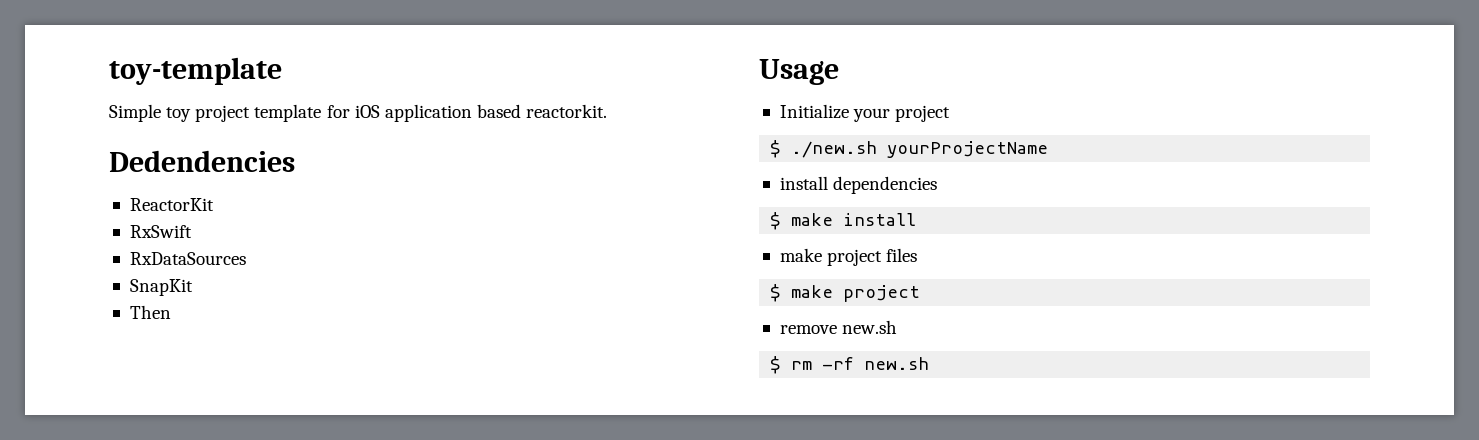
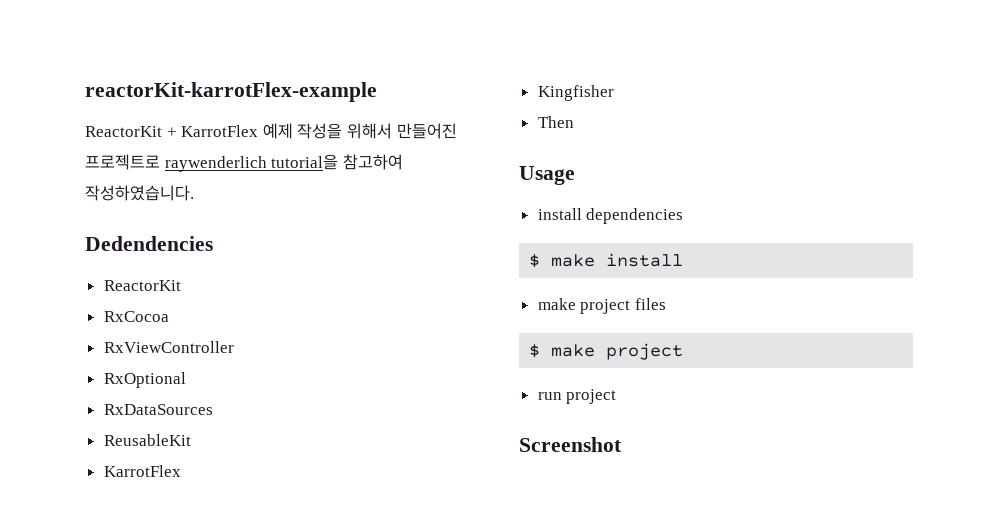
[109,57,282,85] [109,104,608,122] [109,150,295,172] [129,198,214,211] [129,225,192,238] [129,252,246,265] [129,279,193,296] [129,305,171,319] [759,59,839,85] [779,104,951,122] [770,140,1049,158] toy-template // Simple toy project template for iOS application based reactorkit. // Dedendencies // ReactorKit // RxSwift // RxDataSources // SnapKit // Then // Usage // Initialize your project // $ ./new.sh yourProjectName -> [85,82,377,102] [85,123,457,139] [85,154,403,172] [85,185,194,201] [85,236,213,251] [103,280,181,291] [103,311,169,322] [103,341,234,353] [103,372,186,388] [103,404,213,415] [103,434,191,446] [103,465,181,477] [537,85,614,101] [537,116,574,128] [519,166,575,185] reactorKit-karrotFlex-example // ReactorKit + KarrotFlex 예제 작성을 위해서 만들어진 프로젝트로 raywenderlich tutorial을 참고하여 작성하였습니다. // Dedendencies // ReactorKit // RxCocoa // RxViewController // RxOptional // RxDataSources // ReusableKit // KarrotFlex // Kingfisher // Then // Usage
[779,320,898,334] [770,356,930,374] remove new.sh // $ rm -rf new.sh -> [537,389,617,404] [519,437,622,452] run project // Screenshot

